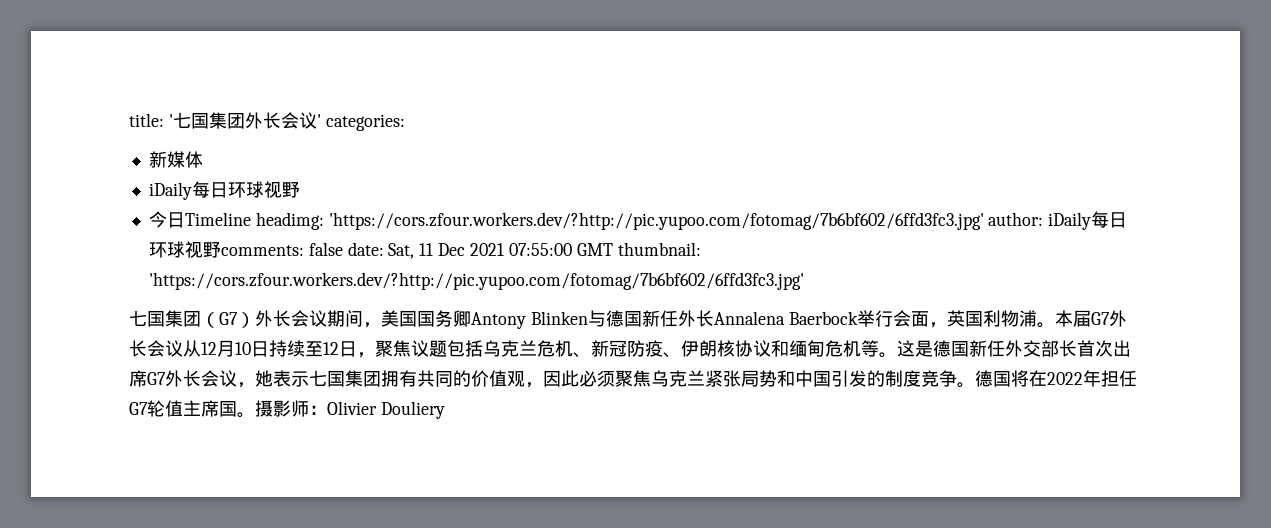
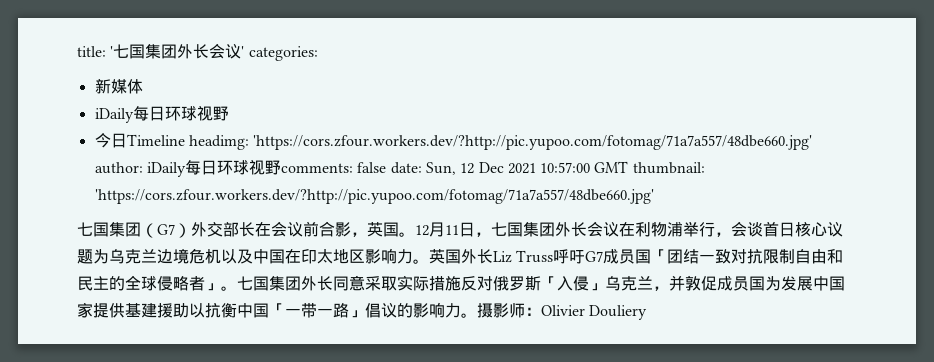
[328,212,984,230] 'https://cors.zfour.workers.dev/?http://pic.yupoo.com/fotomag/7b6bf602/6ffd3fc3.jpg' -> [253,135,813,150] 'https://cors.zfour.workers.dev/?http://pic.yupoo.com/fotomag/71a7a557/48dbe660.jpg'
[388,243,434,259] Sat, 11 -> [425,162,475,175] Sun, 12
[508,243,572,256] 07:55:00 -> [540,162,591,173] 10:57:00
[148,272,804,290] 'https://cors.zfour.workers.dev/?http://pic.yupoo.com/fotomag/7b6bf602/6ffd3fc3.jpg' -> [94,189,654,204] 'https://cors.zfour.workers.dev/?http://pic.yupoo.com/fotomag/71a7a557/48dbe660.jpg'
[273,310,1127,329] [129,340,1131,358] [129,370,1137,388] [129,400,237,417] 长会议期间，美国国务卿Antony Blinken与德国新任外长Annalena Baerbock举行会面，英国利物浦。本届G7外长会议从12月10日持续至12日，聚焦议题包括乌克兰危机、新冠防疫、伊朗核协议和缅甸危机等。这是德国新任外交部长首次出席G7外长会议，她表示七国集团拥有共同的价值观，因此必须聚焦乌克兰紧张局势和中国引发的制度竞争。德国将在2022年担任G7轮值主席国 -> [207,221,843,237] [77,248,844,264] [77,275,845,291] [77,302,461,318] 交部长在会议前合影，英国。12月11日，七国集团外长会议在利物浦举行，会谈首日核心议题为乌克兰边境危机以及中国在印太地区影响力。英国外长Liz Truss呼吁G7成员国「团结一致对抗限制自由和民主的全球侵略者」。七国集团外长同意采取实际措施反对俄罗斯「入侵」乌克兰，并敦促成员国为发展中国家提供基建援助以抗衡中国「一带一路」倡议的影响力

